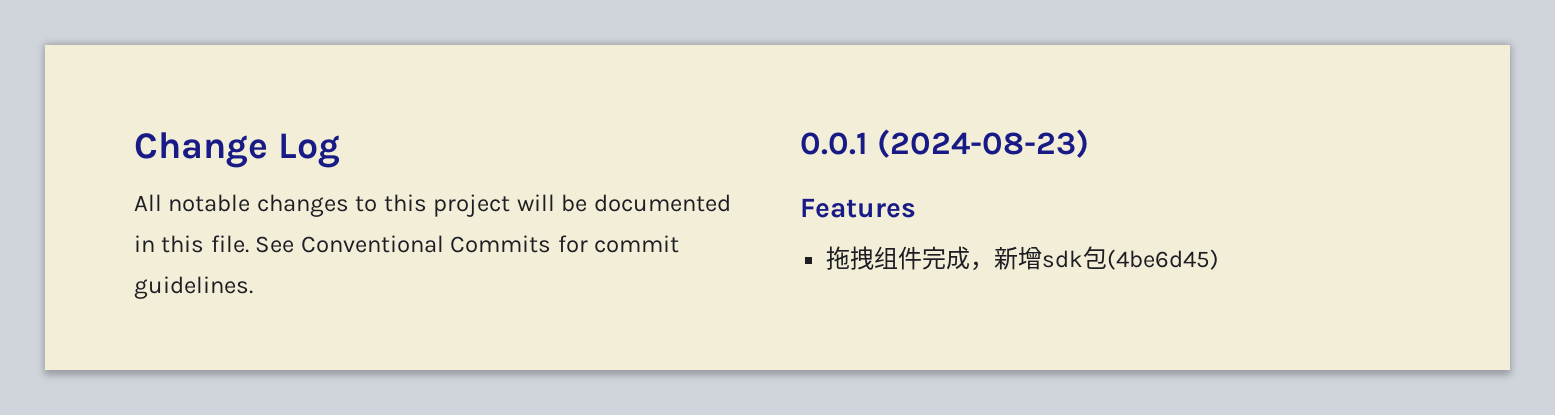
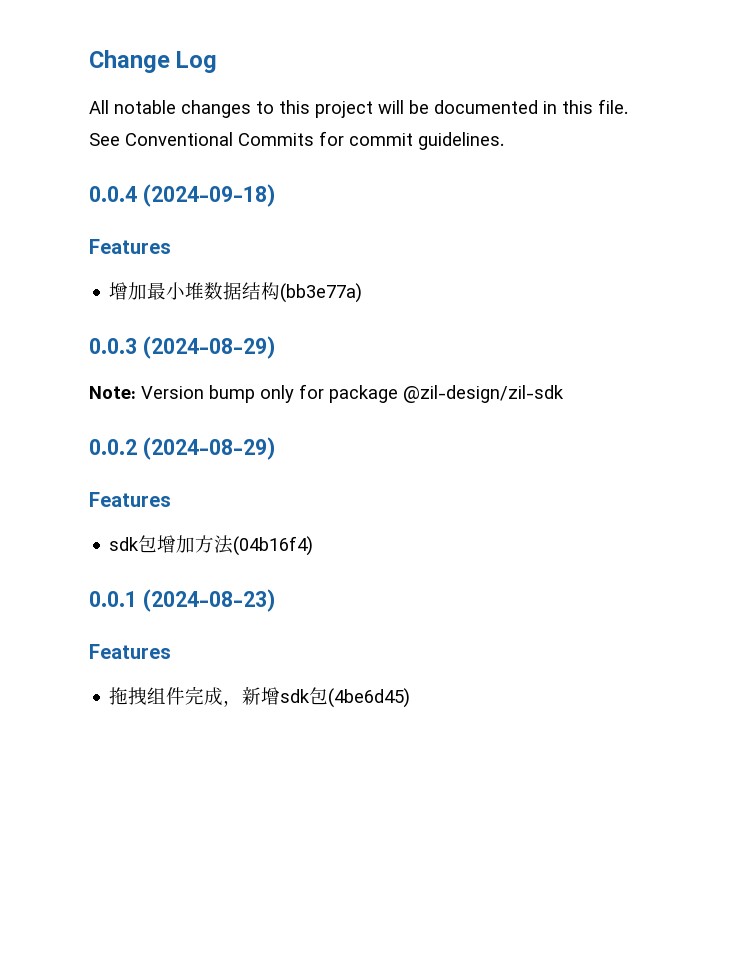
(253, 287) none -> [89,184,275,207] [89,239,171,254] [109,282,363,303] [89,336,275,359] [89,384,564,403] [89,437,275,460] [89,492,171,507] [109,535,314,556] // 0.0.4 (2024-09-18) // Features // 增加最小堆数据结构(bb3e77a) // 0.0.3 (2024-08-29) // Note: Version bump only for package @zil-design/zil-sdk // 0.0.2 (2024-08-29) // Features // sdk包增加方法(04b16f4)

